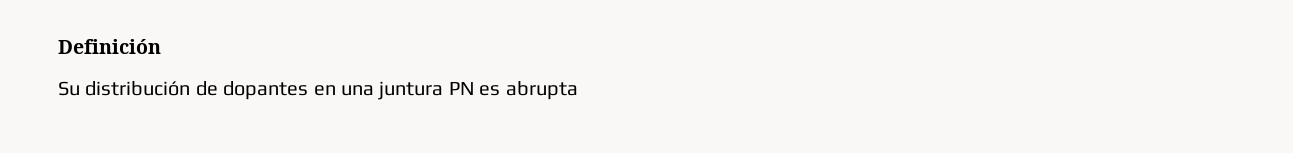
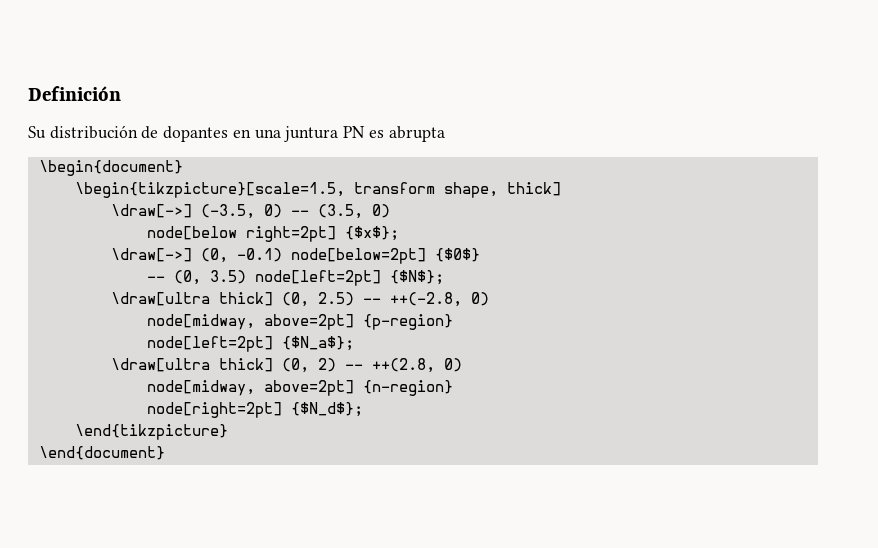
(578, 90) none -> [38,160,183,176] [74,182,561,198] [110,204,390,219] [146,226,399,242] [110,248,480,264] [146,270,444,286] [110,292,489,307] [146,314,453,330] [146,336,354,352] [110,358,462,373] [146,380,453,396] [146,402,363,418] [74,424,228,440] [38,446,165,460] // \begin{document} // \begin{tikzpicture}[scale=1.5, transform shape, thick] // \draw[->] (-3.5, 0) -- (3.5, 0) // node[below right=2pt] {$x$}; // \draw[->] (0, -0.1) node[below=2pt] {$0$} // -- (0, 3.5) node[left=2pt] {$N$}; // \draw[ultra thick] (0, 2.5) -- ++(-2.8, 0) // node[midway, above=2pt] {p-region} // node[left=2pt] {$N_a$}; // \draw[ultra thick] (0, 2) -- ++(2.8, 0) // node[midway, above=2pt] {n-region} // node[right=2pt] {$N_d$}; // \end{tikzpicture} // \end{document}

